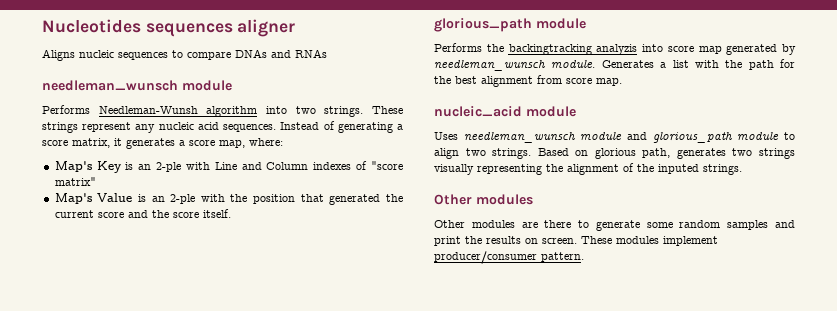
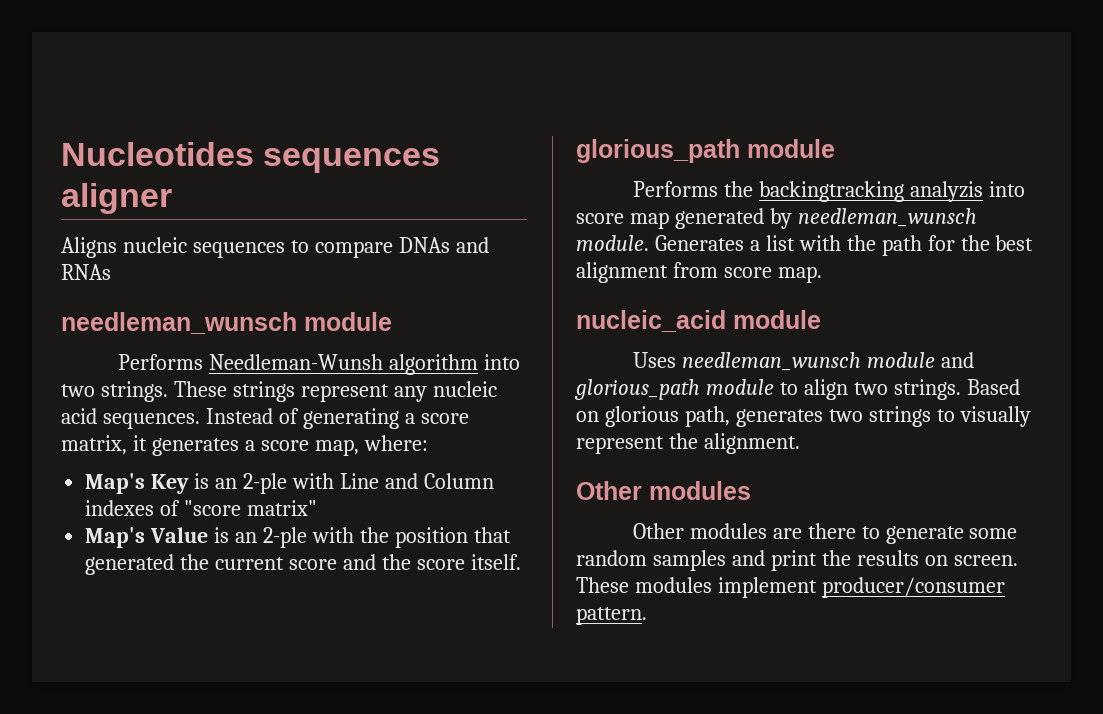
[434,163,742,175] visually representing the alignment of the inputed strings. -> [936,406,1031,427] [576,433,800,454] to visually represent the alignment.

